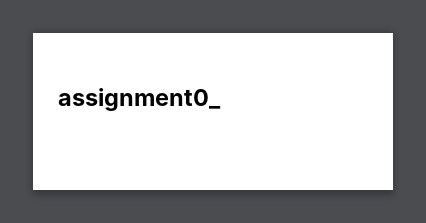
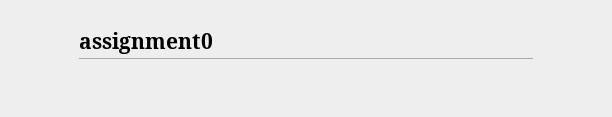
[58,88,221,111] assignment0_ -> [79,32,213,54] assignment0

